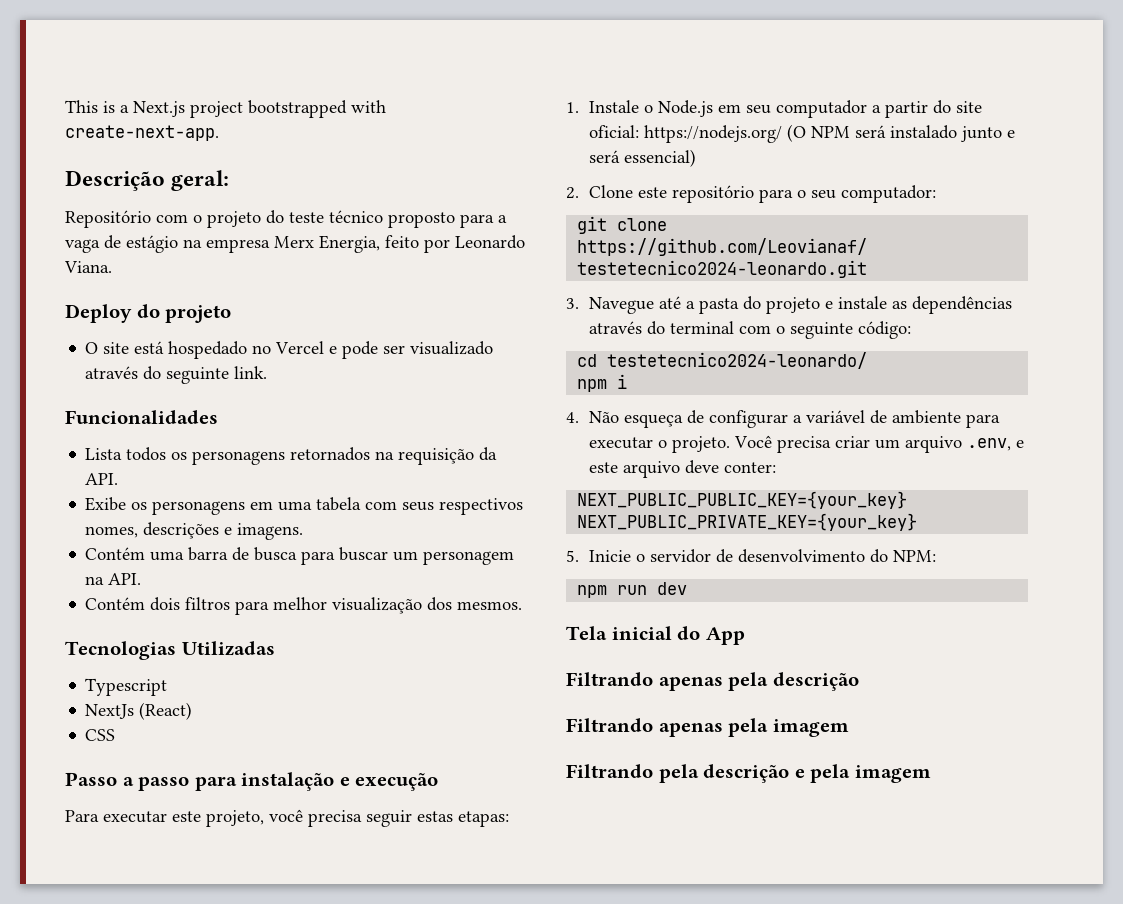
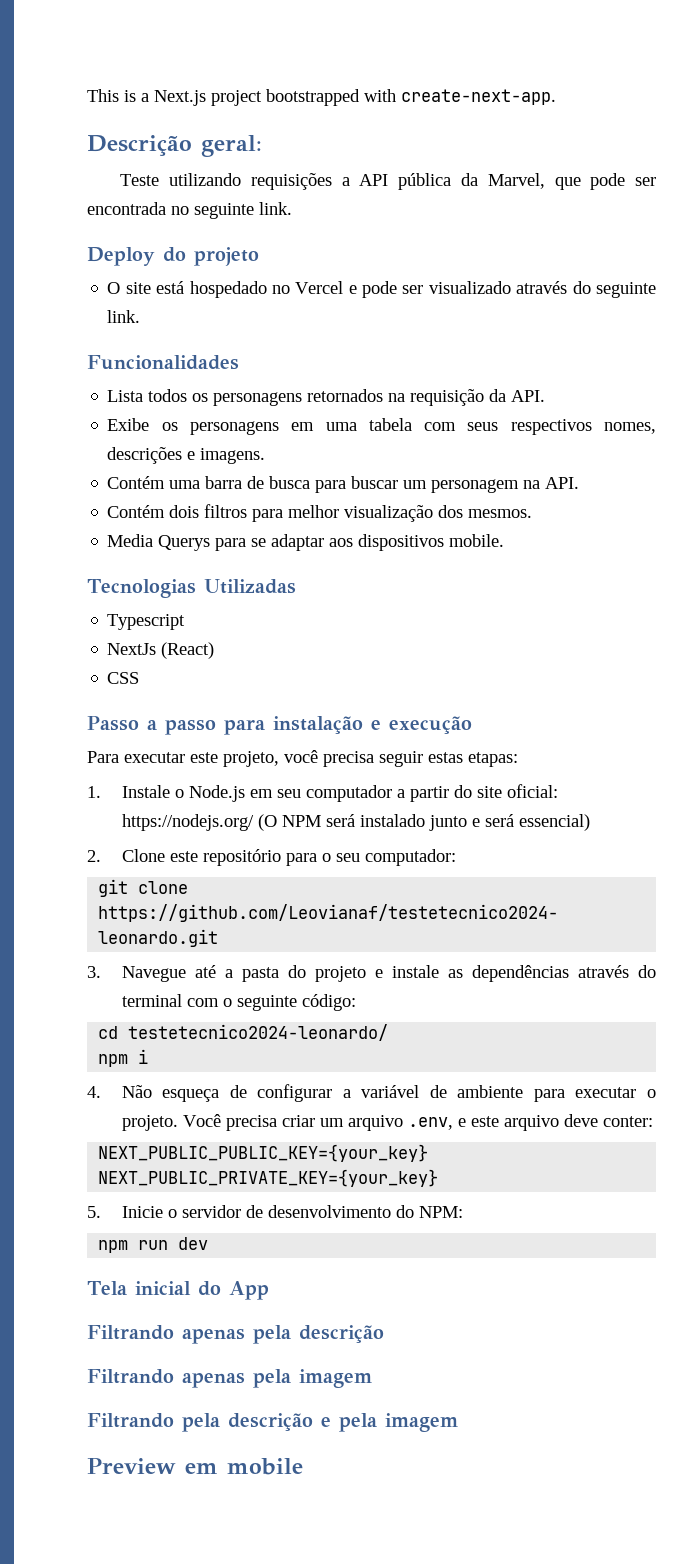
[65,210,507,228] [65,235,525,253] [64,261,112,273] Repositório com o projeto do teste técnico proposto para a vaga de estágio na empresa Merx Energia, feito por Leonardo Viana. -> [120,173,656,190] [87,202,292,219] Teste utilizando requisições a API pública da Marvel, que pode ser encontrada no seguinte link.
(523, 605) none -> [107,534,505,551] // Media Querys para se adaptar aos dispositivos mobile.
(931, 774) none -> [87,1458,303,1475] // Preview em mobile

